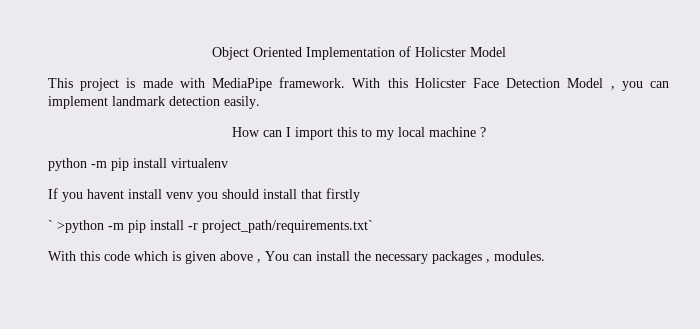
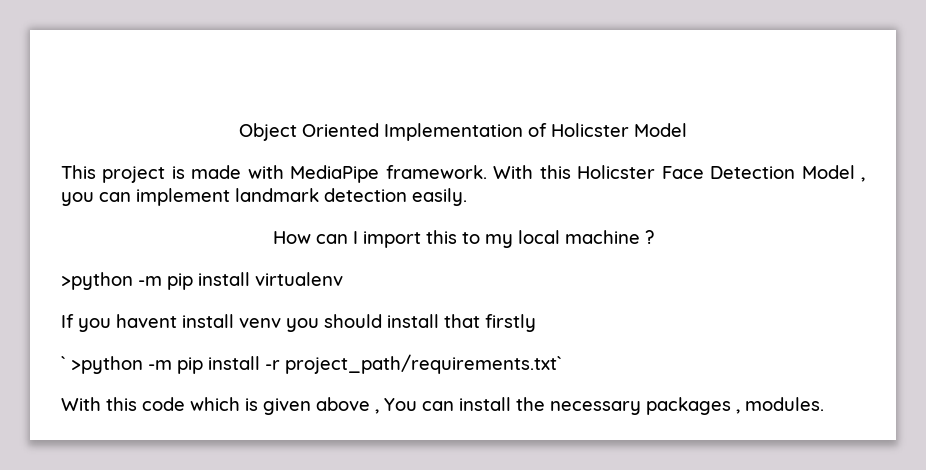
[48,158,87,171] python -> [61,272,133,290] >python

